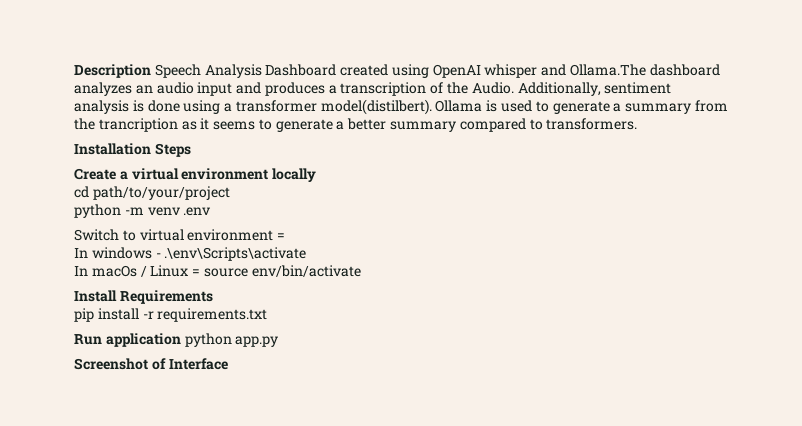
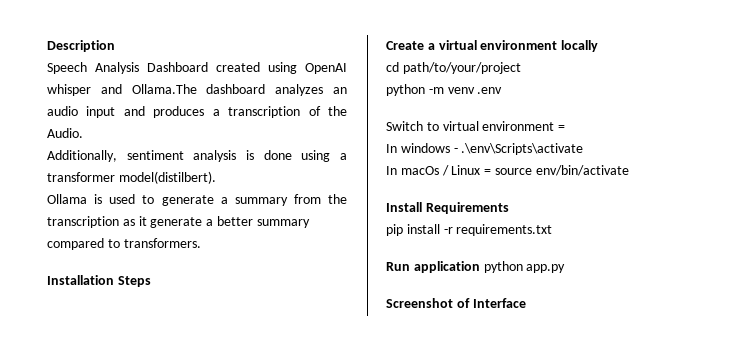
(151, 71) none -> (115, 46) //
(514, 88) none -> (83, 133) //
(432, 107) none -> (216, 177) //
[98,118,178,132] trancription -> [47,216,119,228] transcription
[213,119,272,130] seems to -> (147, 221) none

